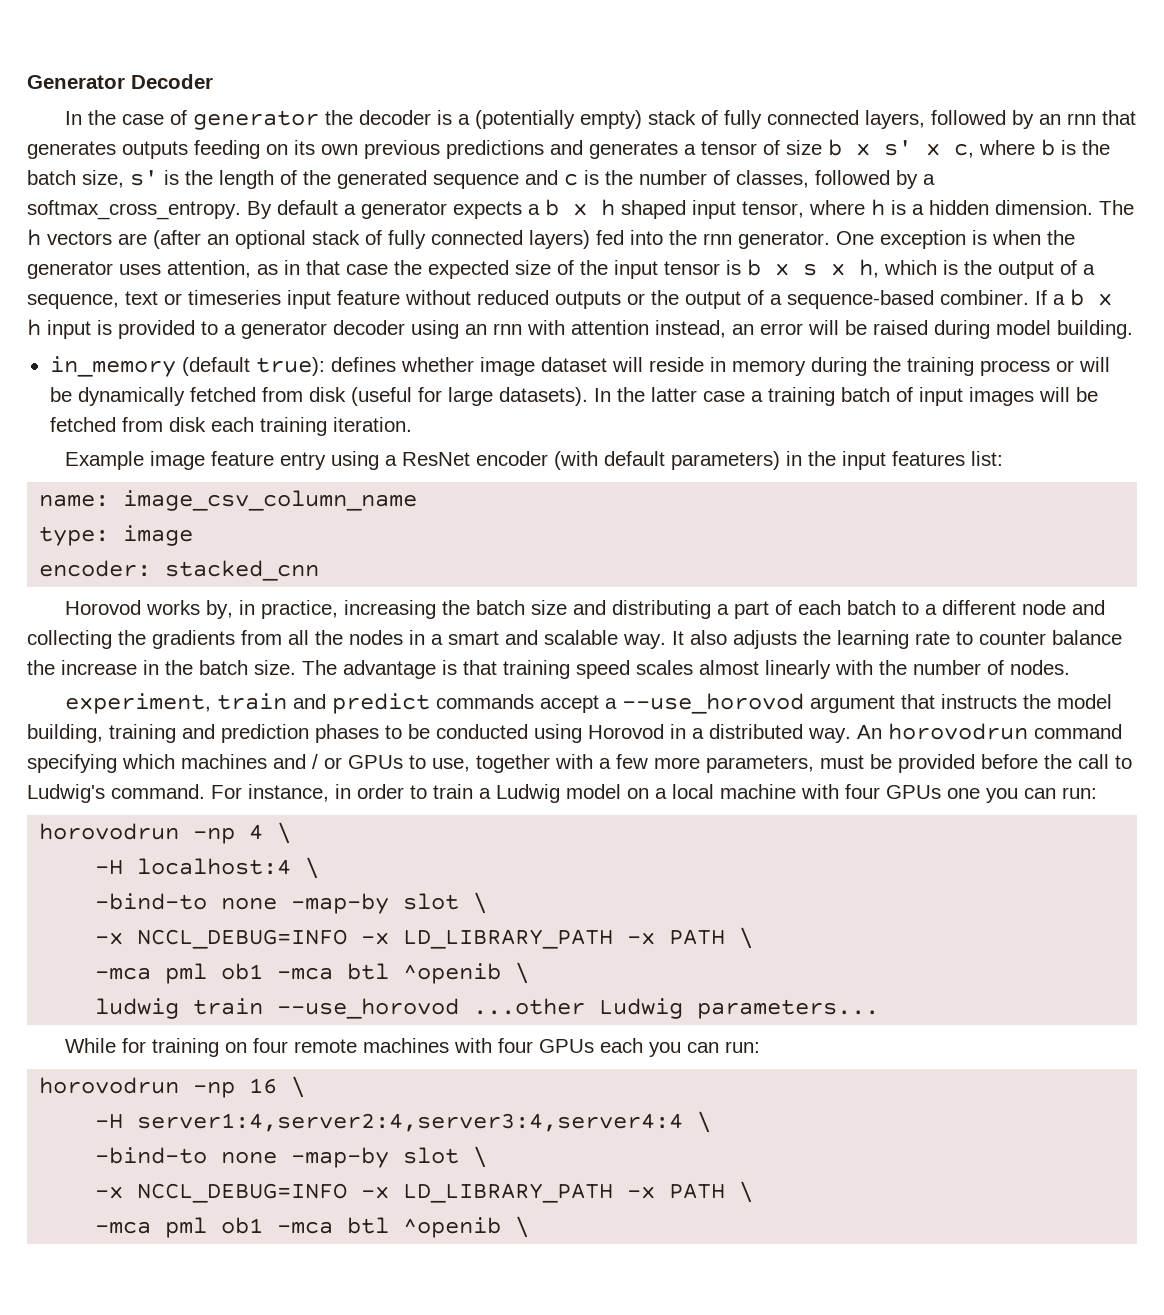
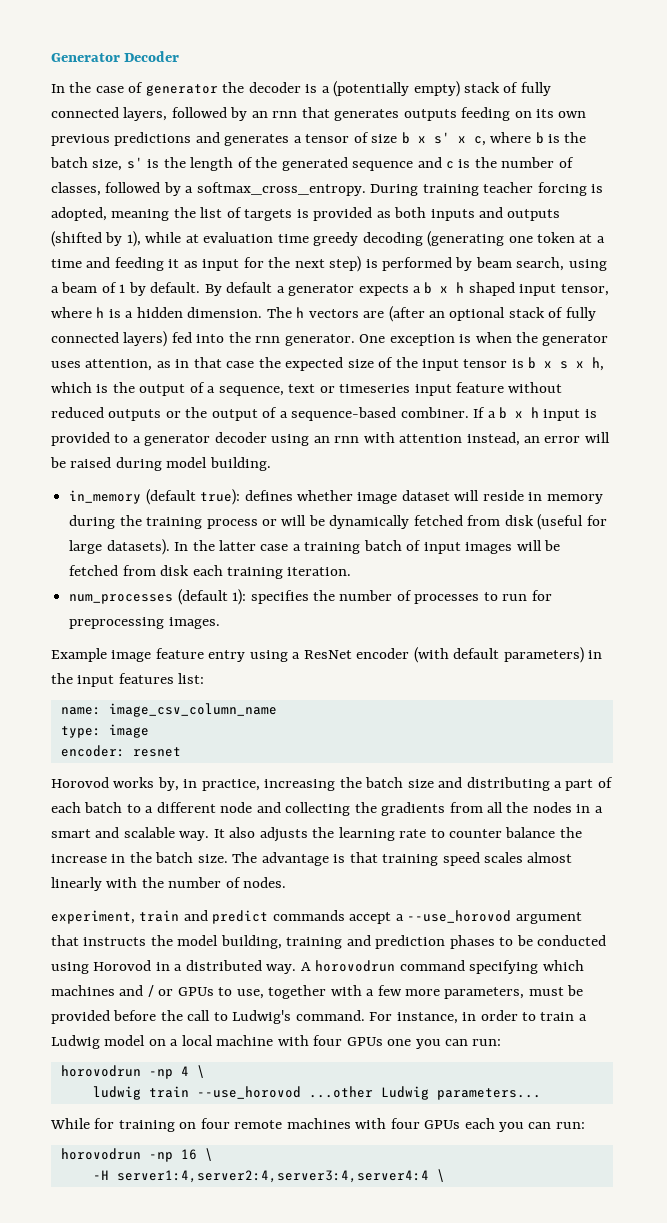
(241, 210) none -> [370,182,604,196] [51,207,561,221] [51,231,605,247] [51,256,607,272] [51,282,201,296] During training teacher forcing is adopted, meaning the list of targets is provided as both inputs and outputs (shifted by 1), while at evaluation time greedy decoding (generating one token at a time and feeding it as input for the next step) is performed by beam search, using a beam of 1 by default.
(412, 424) none -> [69,589,552,605] [69,617,220,629] // num_processes (default 1): specifies the number of processes to run for preprocessing images.
[165,560,320,581] stacked_cnn -> [132,747,181,757] resnet
[857,725,882,739] An -> [300,962,311,971] A
[95,857,320,879] [95,892,488,914] [95,927,754,949] [95,962,530,984] // -H localhost:4 \ // -bind-to none -map-by slot \ // -x NCCL_DEBUG=INFO -x LD_LIBRARY_PATH -x PATH \ // -mca pml ob1 -mca btl ^openib \ -> (205, 1071) none
[95,1146,488,1168] [95,1181,754,1203] [95,1216,530,1238] // -bind-to none -map-by slot \ // -x NCCL_DEBUG=INFO -x LD_LIBRARY_PATH -x PATH \ // -mca pml ob1 -mca btl ^openib \ -> (445, 1175) none

